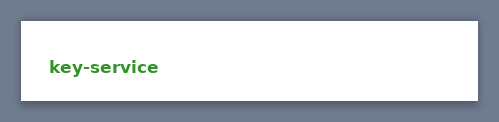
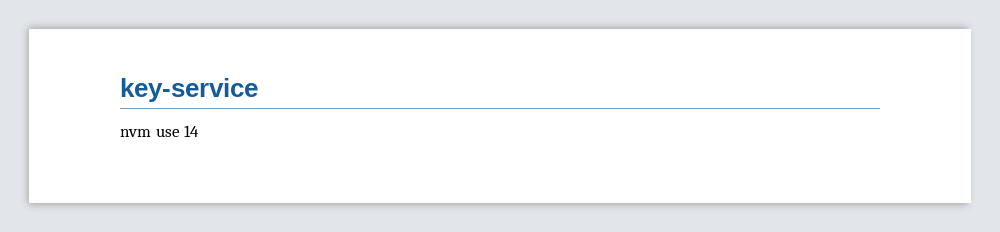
(159, 68) none -> [120,125,200,137] // nvm use 14

